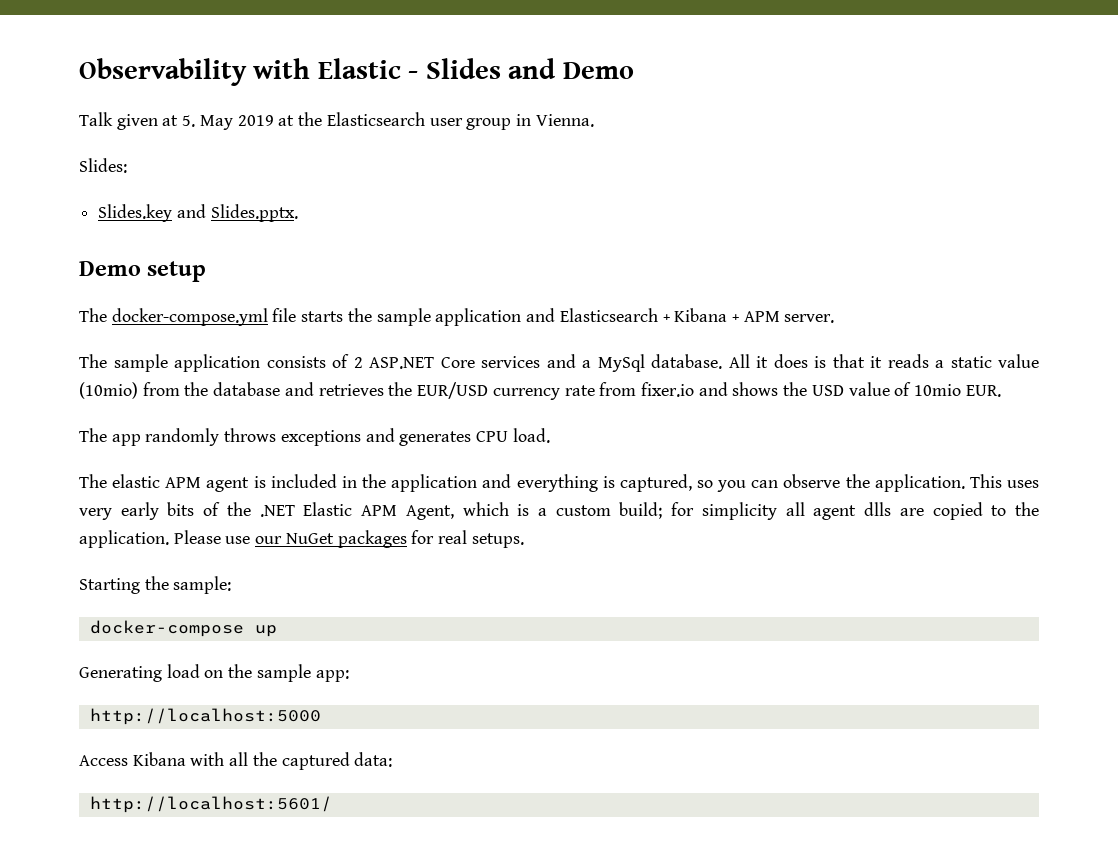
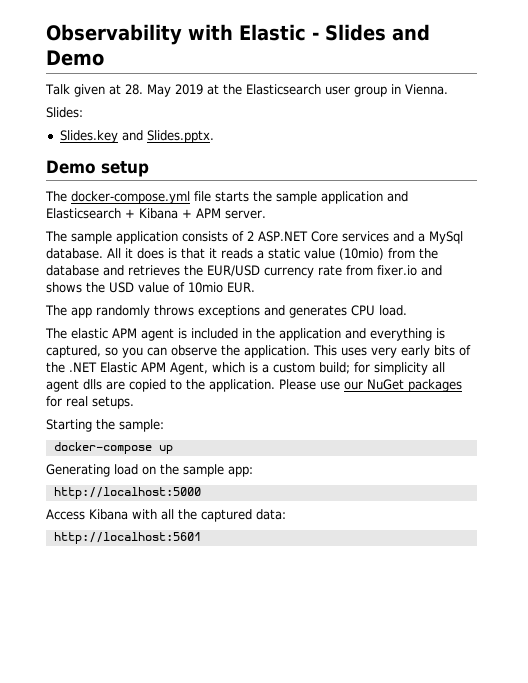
[182,115,196,127] 5. -> [124,84,143,95] 28.
[89,796,332,813] http://localhost:5601/ -> [53,532,201,544] http://localhost:5601

